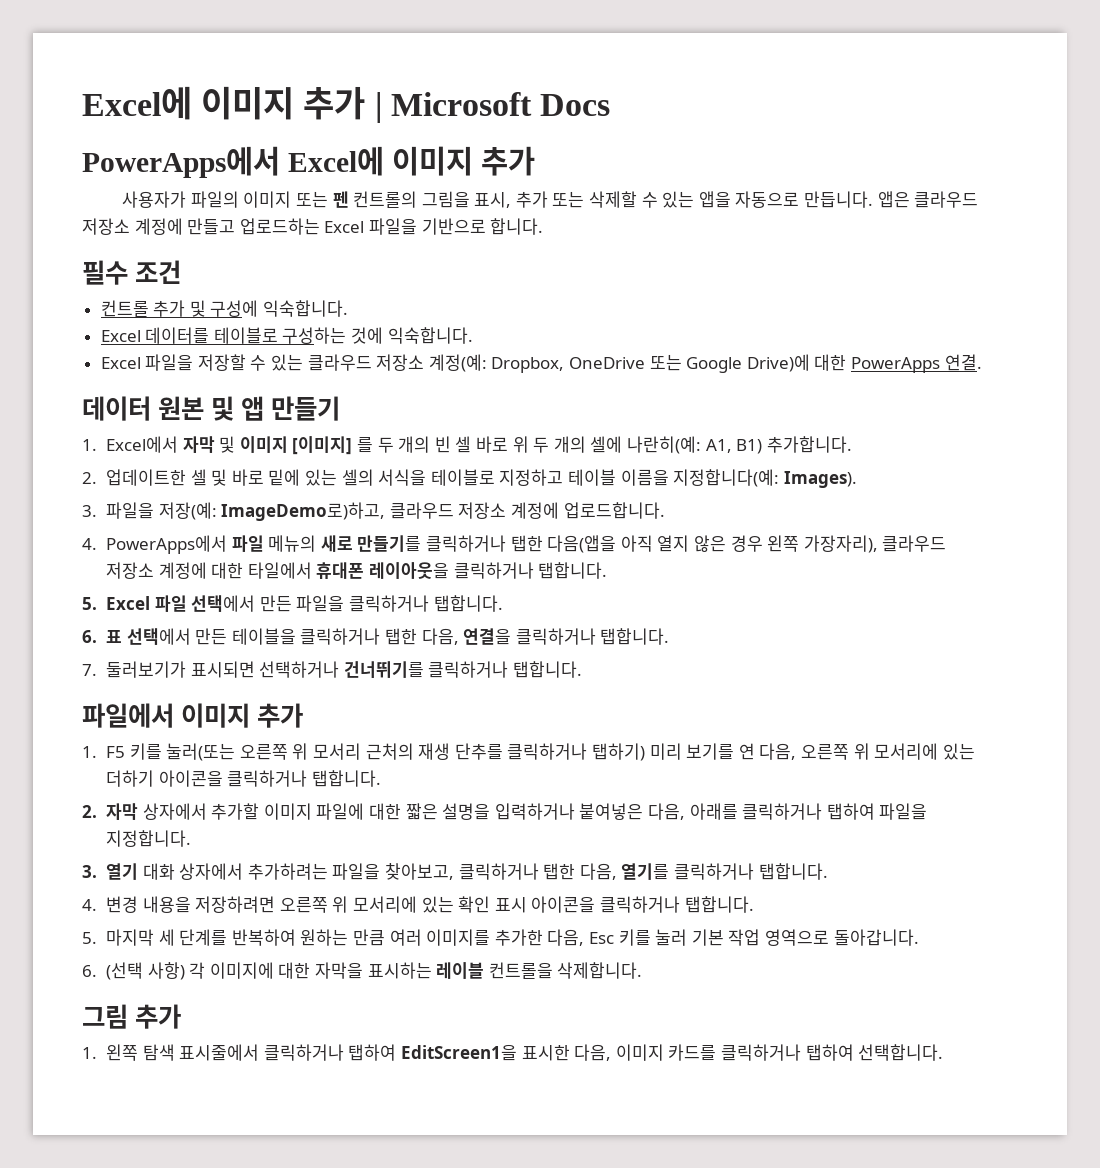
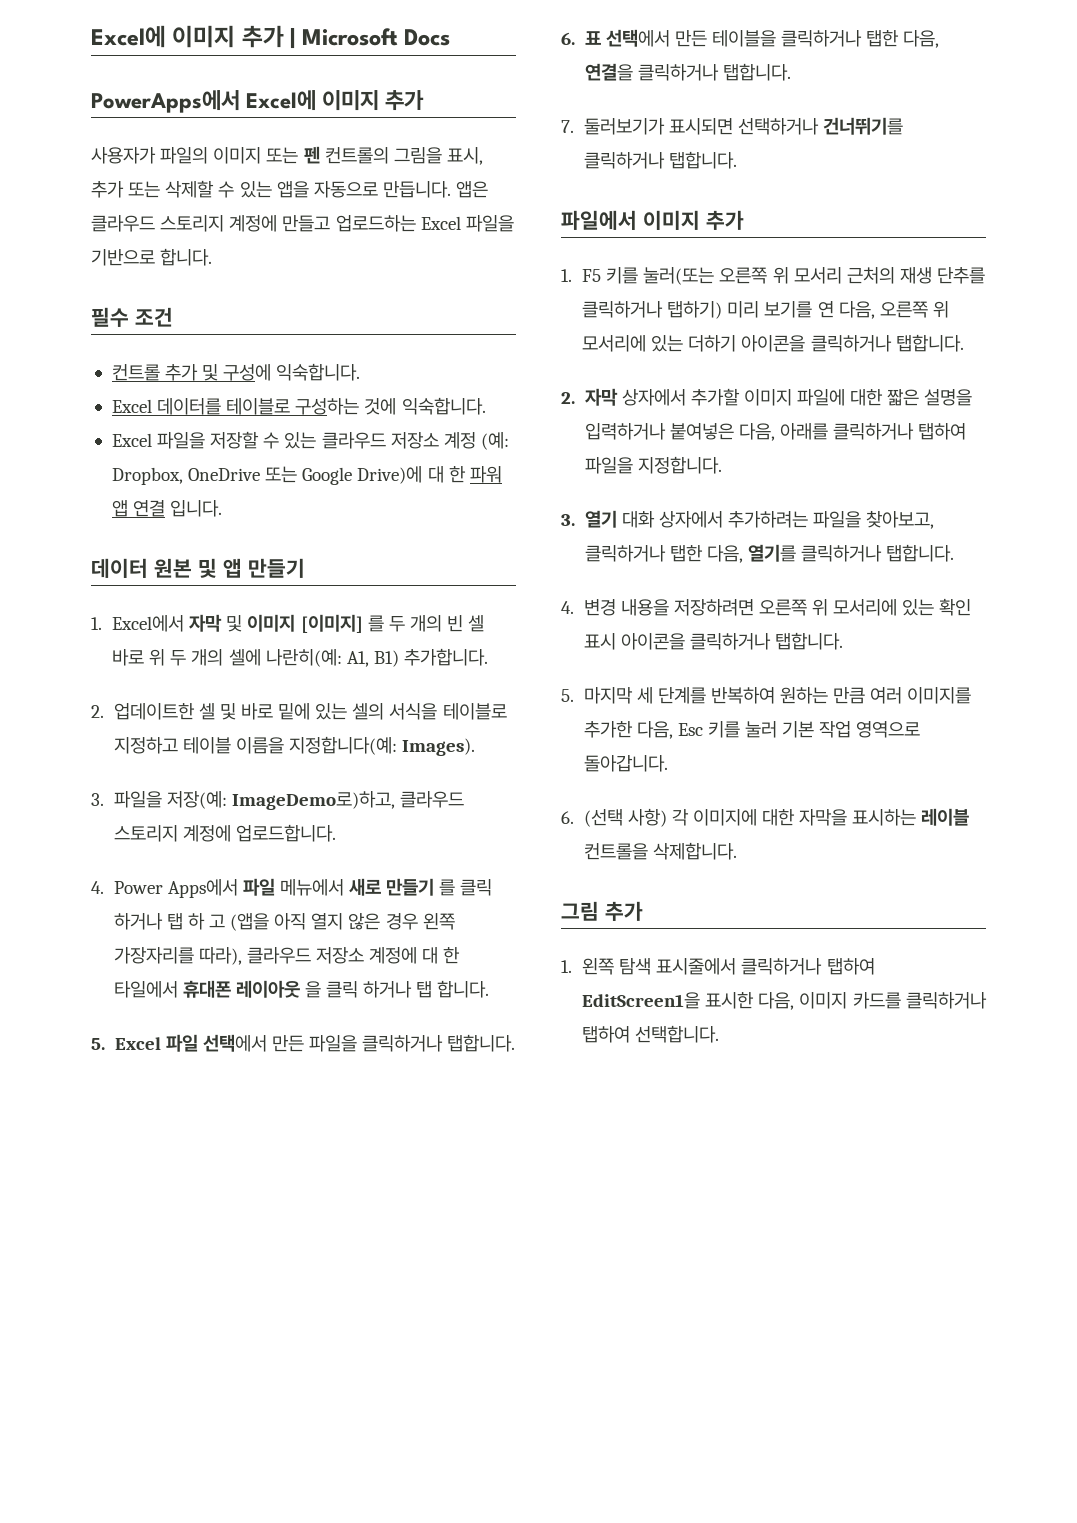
[82,218,130,235] 저장소 -> [160,215,225,232] 스토리지
[428,354,487,372] 계정(예: -> [443,432,509,450] 계정 (예:
[814,354,982,373] 대한 PowerApps 연결. -> [427,466,502,483] [111,500,223,517] 대 한 파워 앱 연결 입니다.
[458,502,507,519] 저장소 -> [113,825,178,842] 스토리지
[106,535,617,554] PowerApps에서 파일 메뉴의 새로 만들기를 클릭하거나 탭한 다음(앱을 -> [113,878,493,898] [113,913,270,931] Power Apps에서 파일 메뉴에서 새로 만들기 를 클릭 하거나 탭 하 고 (앱을
[803,535,947,553] [106,562,608,579] 가장자리), 클라우드 저장소 계정에 대한 타일에서 휴대폰 레이아웃을 클릭하거나 탭합니다. -> [113,947,461,965] [113,980,490,998] 가장자리를 따라), 클라우드 저장소 계정에 대 한 타일에서 휴대폰 레이아웃 을 클릭 하거나 탭 합니다.

